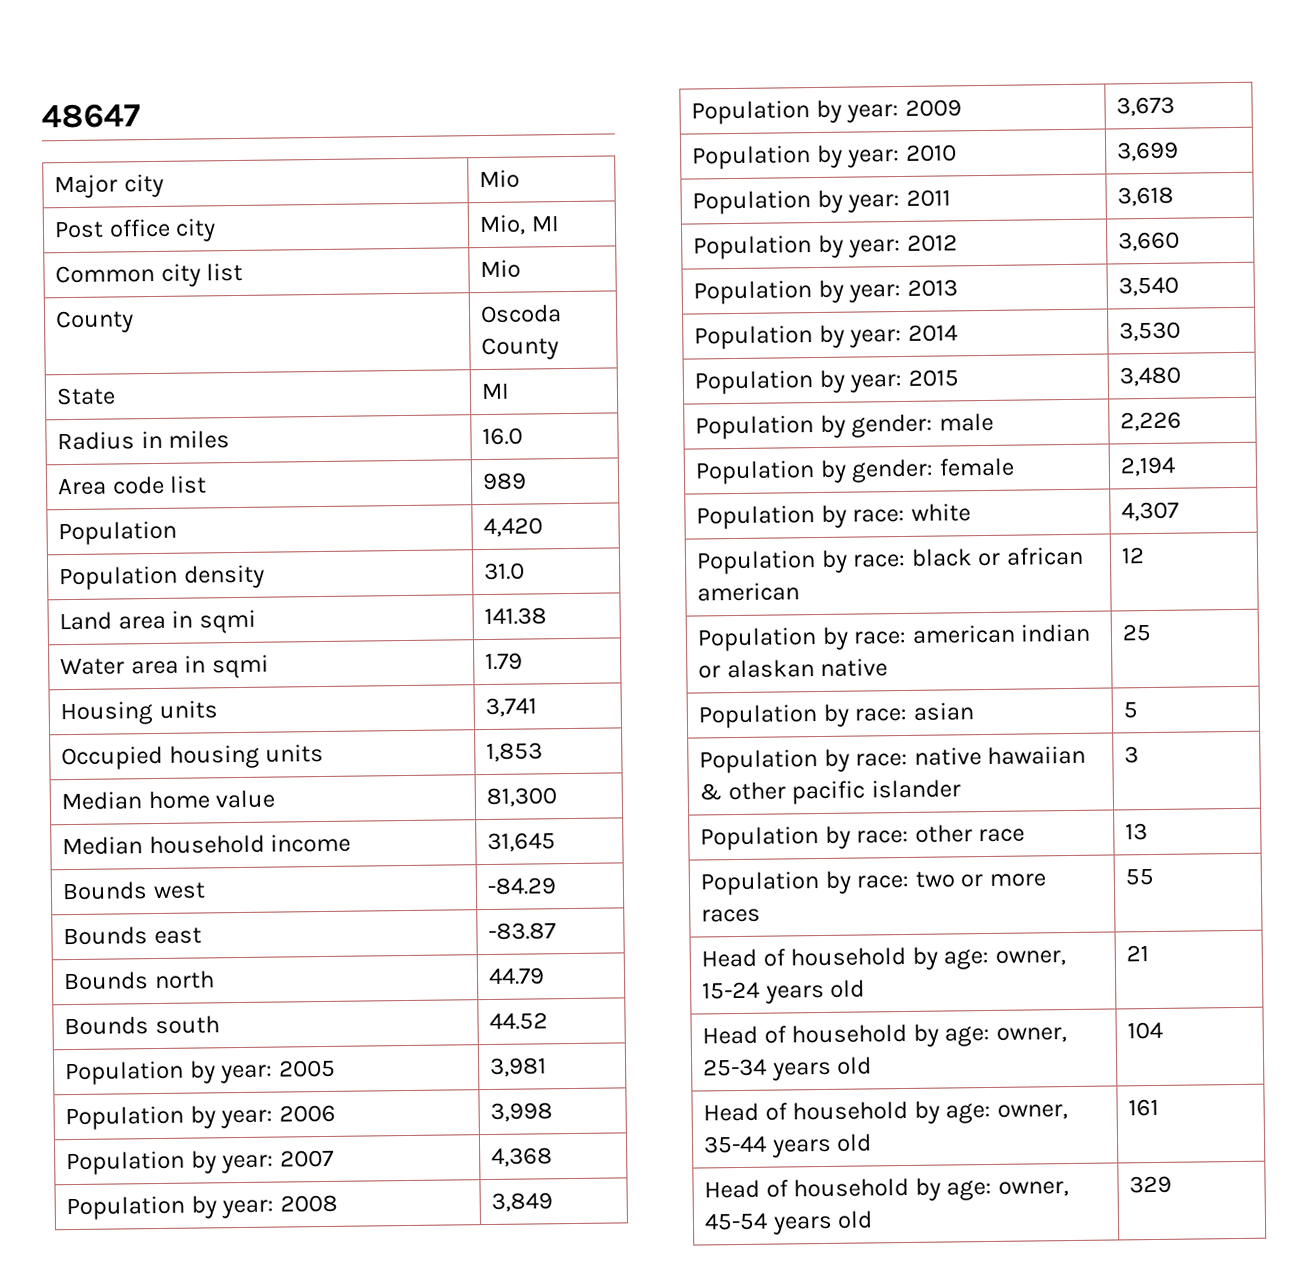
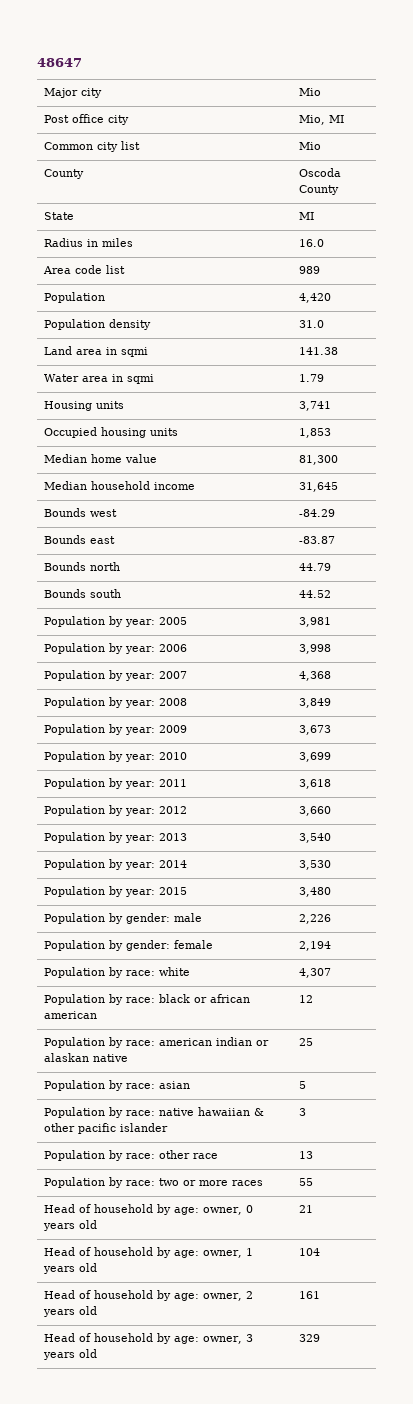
[702,981,761,1000] 15-24 -> [245,1205,253,1213] 0
[703,1058,768,1077] 25-34 -> [245,1248,253,1256] 1
[703,1135,768,1154] 35-44 -> [245,1291,253,1299] 2
[704,1212,769,1231] 45-54 -> [245,1334,253,1342] 3

